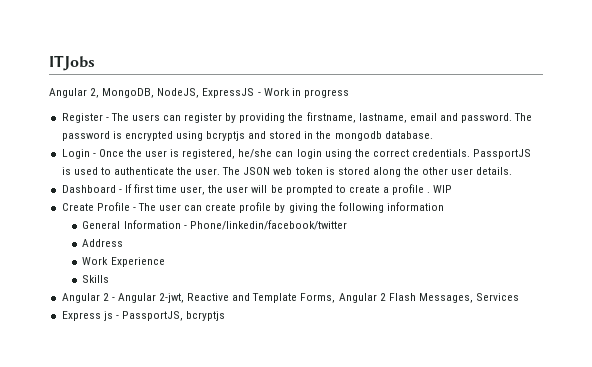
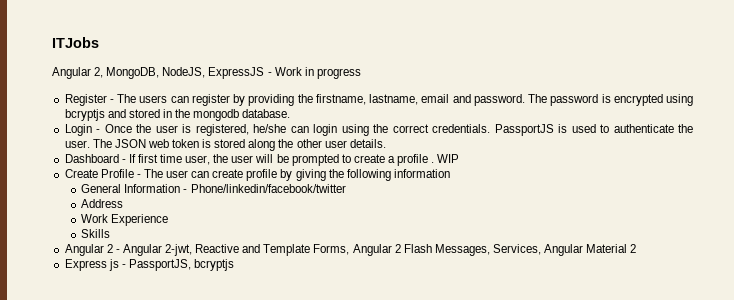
[476,293,520,301] Services -> [493,244,637,256] Services, Angular Material 2

